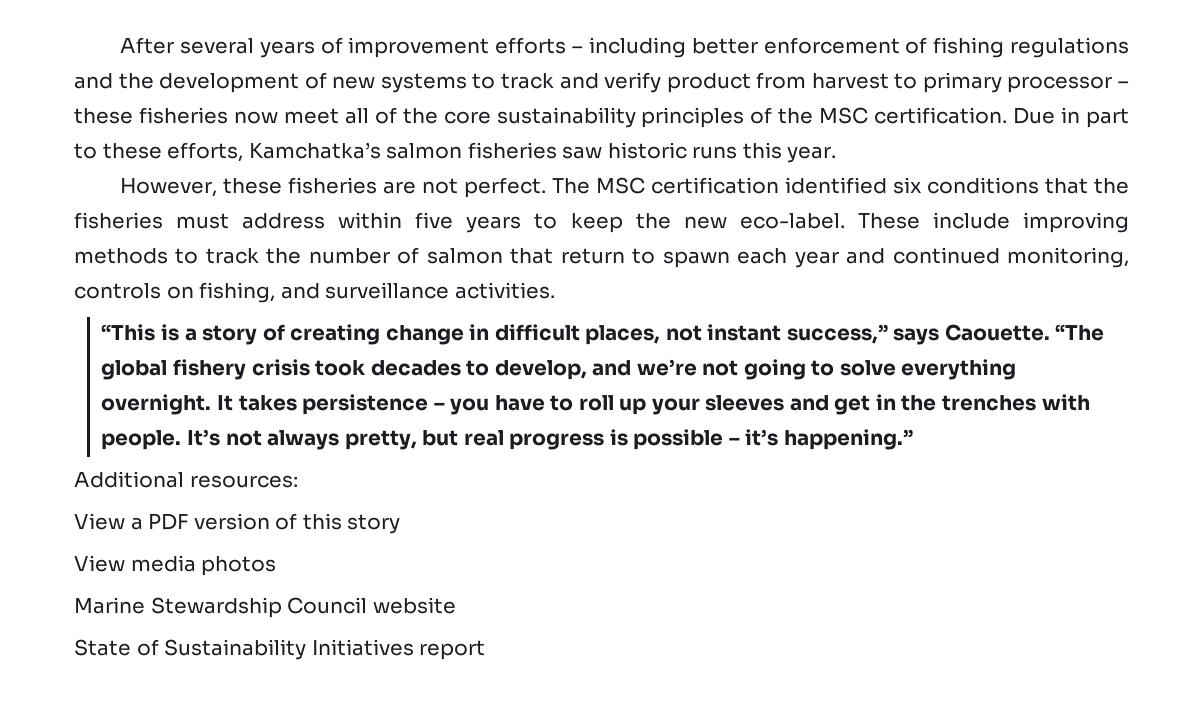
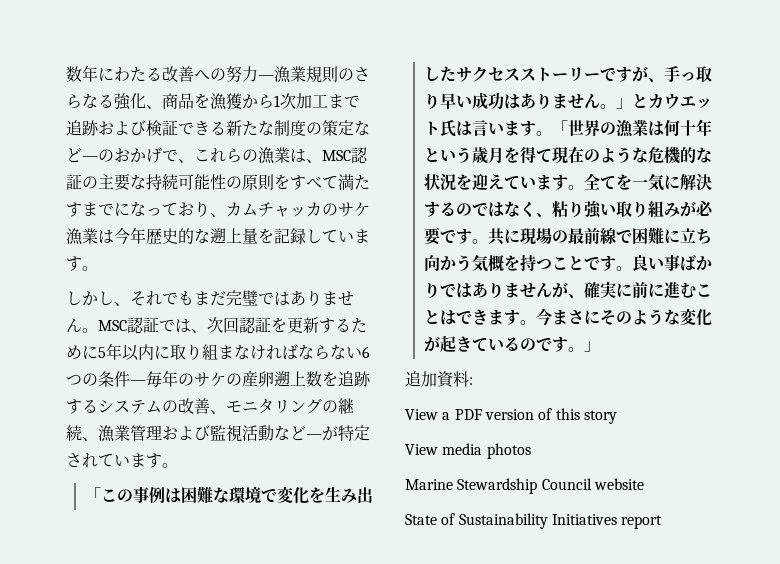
[120,37,1129,58] [74,72,1129,93] [74,107,1129,128] [74,142,837,163] [120,177,1129,198] [74,212,1130,233] [74,247,1130,268] [74,282,555,303] [101,324,1105,345] [101,359,1017,380] [101,394,1090,415] [101,429,913,450] [74,471,298,488] After several years of improvement efforts – including better enforcement of fishing regulations and the development of new systems to track and verify product from harvest to primary processor – these fisheries now meet all of the core sustainability principles of the MSC certification. Due in part to these efforts, Kamchatka’s salmon fisheries saw historic runs this year. // However, these fisheries are not perfect. The MSC certification identified six conditions that the fisheries must address within five years to keep the new eco-label. These include improving methods to track the number of salmon that return to spawn each year and continued monitoring, controls on fishing, and surveillance activities. // “This is a story of creating change in difficult places, not instant success,” says Caouette. “The global fishery crisis took decades to develop, and we’re not going to solve everything overnight. It takes persistence – you have to roll up your sleeves and get in the trenches with people. It’s not always pretty, but real progress is possible – it’s happening.” // Additional resources: -> [66,65,370,83] [66,93,360,110] [66,120,370,136] [66,147,368,164] [66,174,370,191] [66,201,370,217] [66,227,370,245] [66,256,98,271] [66,290,354,306] [66,317,367,333] [66,343,370,361] [66,370,371,388] [66,398,354,414] [66,425,370,442] [66,453,178,468] [85,486,374,504] [424,66,713,82] [424,92,713,110] [424,119,713,138] [424,146,713,164] [424,173,713,191] [424,200,715,218] [424,227,713,245] [424,254,713,272] [424,281,713,299] [424,308,713,326] [424,335,601,353] [405,371,473,388] 数年にわたる改善への努力―漁業規則のさらなる強化、商品を漁獲から1次加工まで追跡および検証できる新たな制度の策定など―のおかげで、これらの漁業は、MSC認証の主要な持続可能性の原則をすべて満たすまでになっており、カムチャッカのサケ漁業は今年歴史的な遡上量を記録しています。 // しかし、それでもまだ完璧ではありません。MSC認証では、次回認証を更新するために5年以内に取り組まなければならない6つの条件―毎年のサケの産卵遡上数を追跡するシステムの改善、モニタリングの継続、漁業管理および監視活動など―が特定されています。 // 「この事例は困難な環境で変化を生み出したサクセスストーリーですが、手っ取り早い成功はありません。」とカウエット氏は言います。「世界の漁業は何十年という歳月を得て現在のような危機的な状況を迎えています。全てを一気に解決するのではなく、粘り強い取り組みが必要です。共に現場の最前線で困難に立ち向かう気概を持つことです。良い事ばかりではありませんが、確実に前に進むことはできます。今まさにそのような変化が起きているのです。」 // 追加資料:

